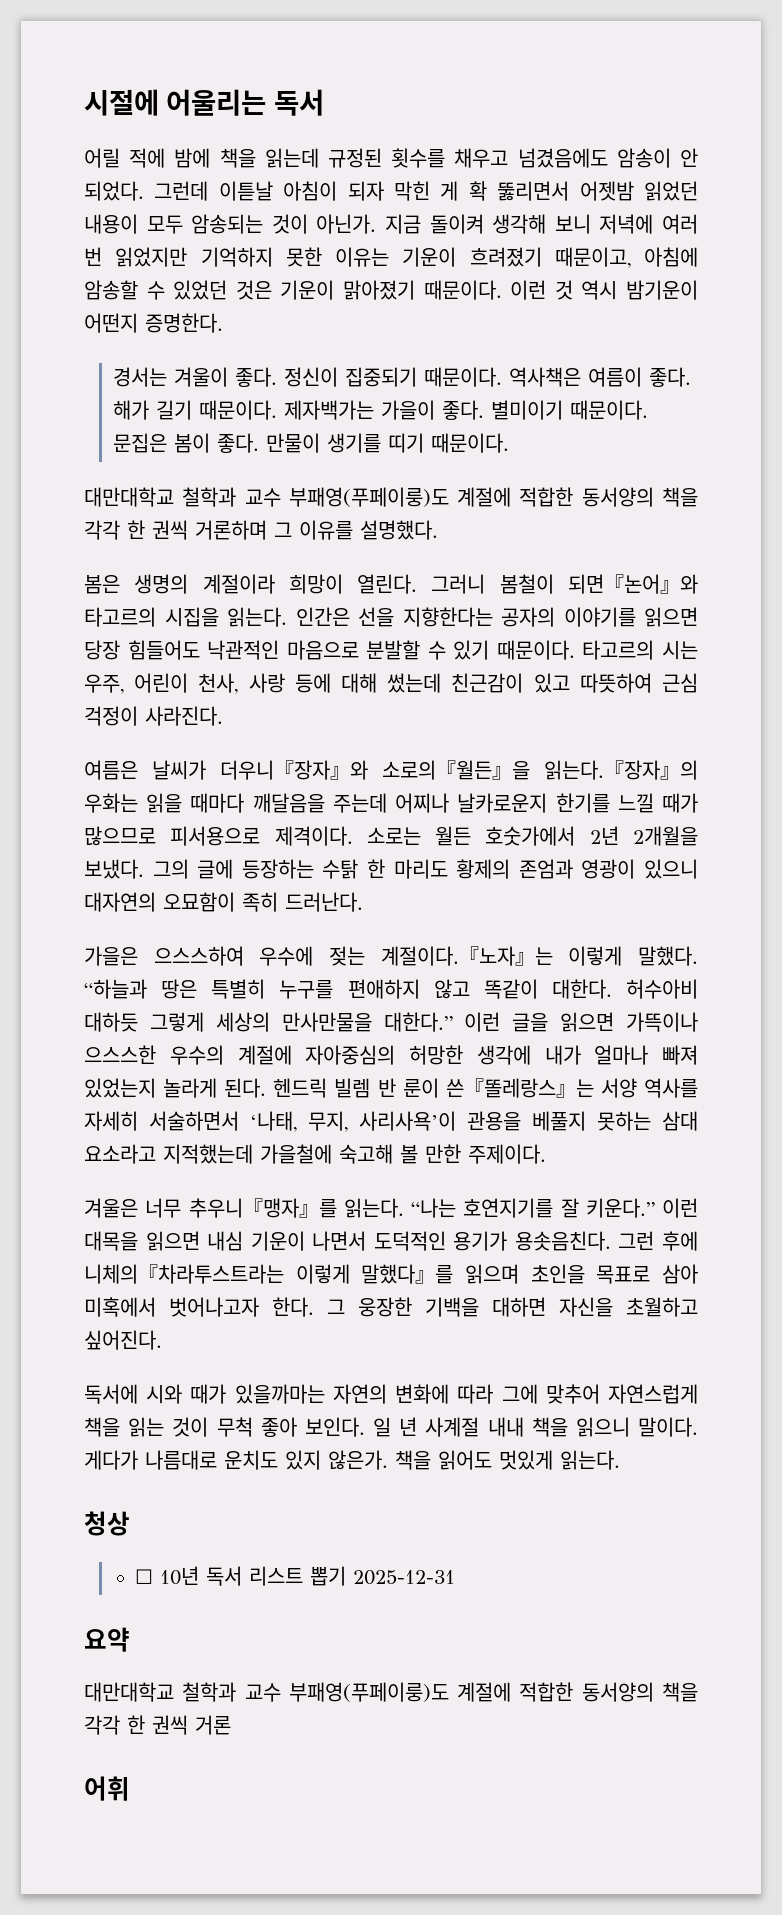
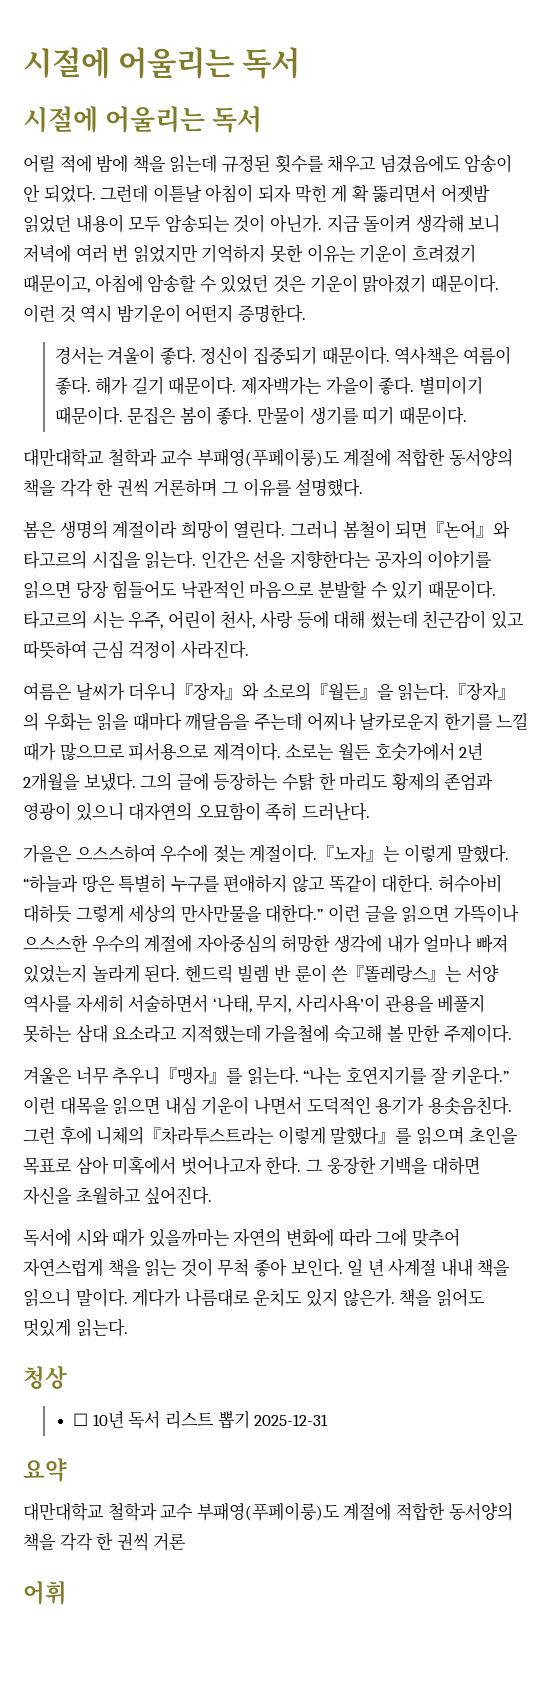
[84,89,324,116] 시절에 어울리는 독서 -> [23,47,301,79] [23,106,263,133] 시절에 어울리는 독서 // 시절에 어울리는 독서

